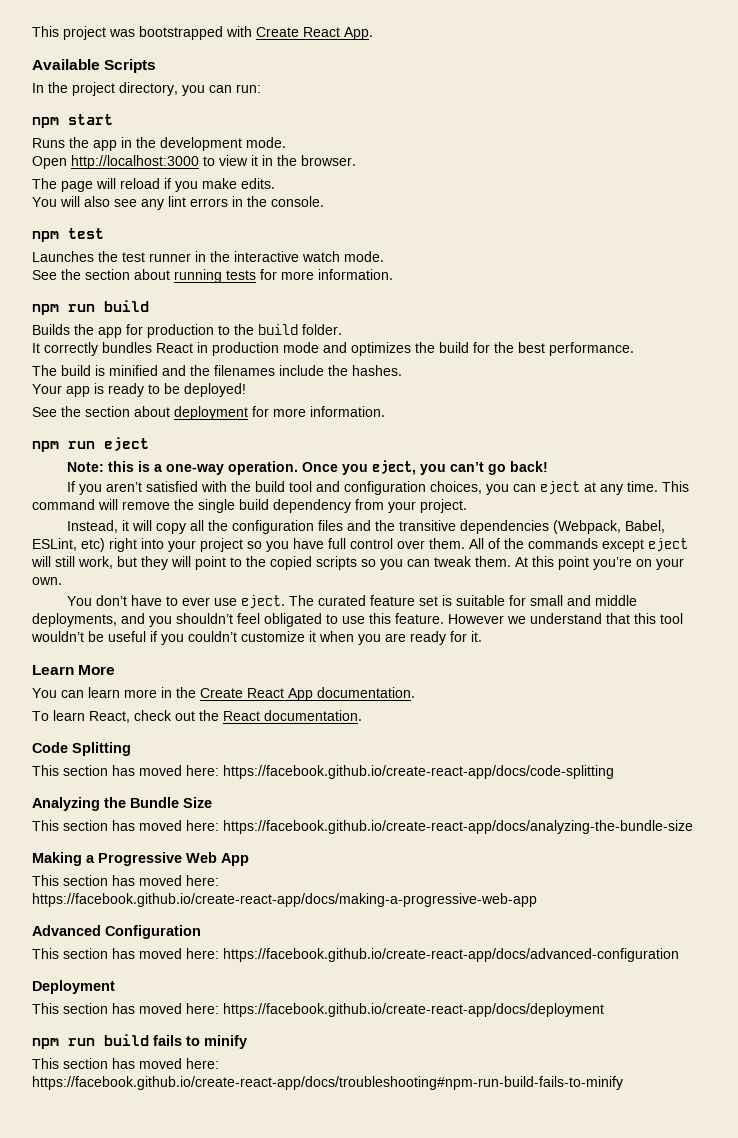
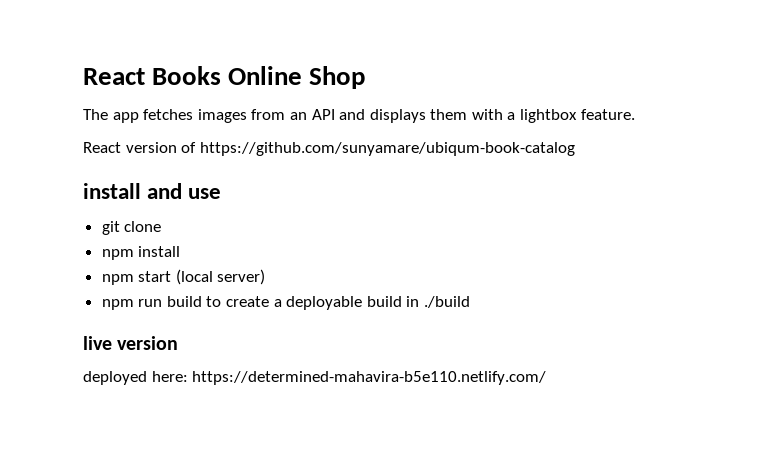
[32,26,373,40] [32,59,157,73] [32,82,261,96] [32,114,113,128] [32,137,286,151] [32,155,356,169] [32,178,275,192] [32,196,324,210] [32,228,104,242] [32,251,384,262] [32,269,393,283] [32,300,149,315] [32,324,342,338] [32,342,634,356] [32,365,402,376] [32,383,246,397] [32,406,385,420] [32,437,149,452] [66,460,548,475] [66,481,689,495] [32,499,467,513] [66,520,665,534] [32,538,688,552] [31,556,684,570] [32,577,62,585] [66,595,637,609] [32,613,683,627] [31,631,482,645] [32,665,116,675] [32,687,415,701] [32,710,362,723] [32,742,131,756] [32,765,614,779] [32,797,212,811] [32,820,693,834] [32,852,249,866] [32,875,219,886] [32,893,537,907] [32,925,201,939] [32,948,679,962] [32,980,115,994] [32,1003,604,1017] [32,1034,247,1049] [32,1058,219,1069] [32,1076,623,1090] This project was bootstrapped with Create React App. // Available Scripts // In the project directory, you can run: // npm start // Runs the app in the development mode. // Open http://localhost:3000 to view it in the browser. // The page will reload if you make edits. // You will also see any lint errors in the console. // npm test // Launches the test runner in the interactive watch mode. // See the section about running tests for more information. // npm run build // Builds the app for production to the build folder. // It correctly bundles React in production mode and optimizes the build for the best performance. // The build is minified and the filenames include the hashes. // Your app is ready to be deployed! // See the section about deployment for more information. // npm run eject // Note: this is a one-way operation. Once you eject, you can’t go back! // If you aren’t satisfied with the build tool and configuration choices, you can eject at any time. This command will remove the single build dependency from your project. // Instead, it will copy all the configuration files and the transitive dependencies (Webpack, Babel, ESLint, etc) right into your project so you have full control over them. All of the commands except eject will still work, but they will point to the copied scripts so you can tweak them. At this point you’re on your own. // You don’t have to ever use eject. The curated feature set is suitable for small and middle deployments, and you shouldn’t feel obligated to use this feature. However we understand that this tool wouldn’t be useful if you couldn’t customize it when you are ready for it. // Learn More // You can learn more in the Create React App documentation. // To learn React, check out the React documentation. // Code Splitting // This section has moved here: https://facebook.github.io/create-react-app/docs/code-splitting // Analyzing the Bundle Size // This section has moved here: https://facebook.github.io/create-react-app/docs/analyzing-the-bundle-size // Making a Progressive Web App // This section has moved here: https://facebook.github.io/create-react-app/docs/making-a-progressive-web-app // Advanced Configuration // This section has moved here: https://facebook.github.io/create-react-app/docs/advanced-configuration // Deployment // This section has moved here: https://facebook.github.io/create-react-app/docs/deployment // npm run build fails to minify // This section has moved here: https://facebook.github.io/create-react-app/docs/troubleshooting#npm-run-build-fails-to-minify -> [83,66,366,89] [83,109,635,123] [83,142,575,156] [83,183,222,199] [101,221,162,235] [101,246,181,260] [101,269,266,285] [101,296,471,310] [83,336,179,350] [83,371,547,385] React Books Online Shop // The app fetches images from an API and displays them with a lightbox feature. // React version of https://github.com/sunyamare/ubiqum-book-catalog // install and use // git clone // npm install // npm start (local server) // npm run build to create a deployable build in ./build // live version // deployed here: https://determined-mahavira-b5e110.netlify.com/

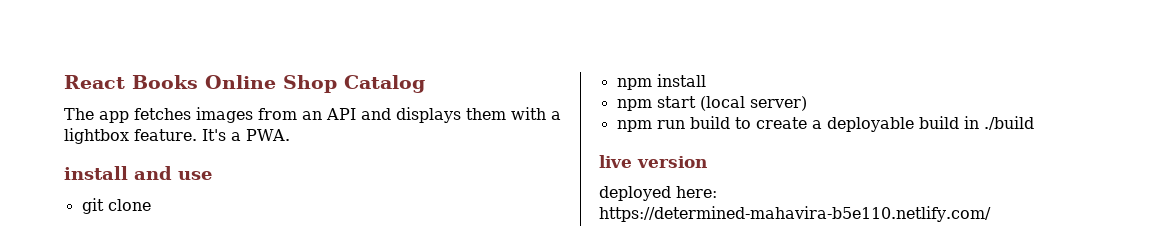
(366, 77) none -> [344,75,425,93] Catalog
[83,142,575,156] // React version of https://github.com/sunyamare/ubiqum-book-catalog -> [202,129,290,141] It's a PWA.

